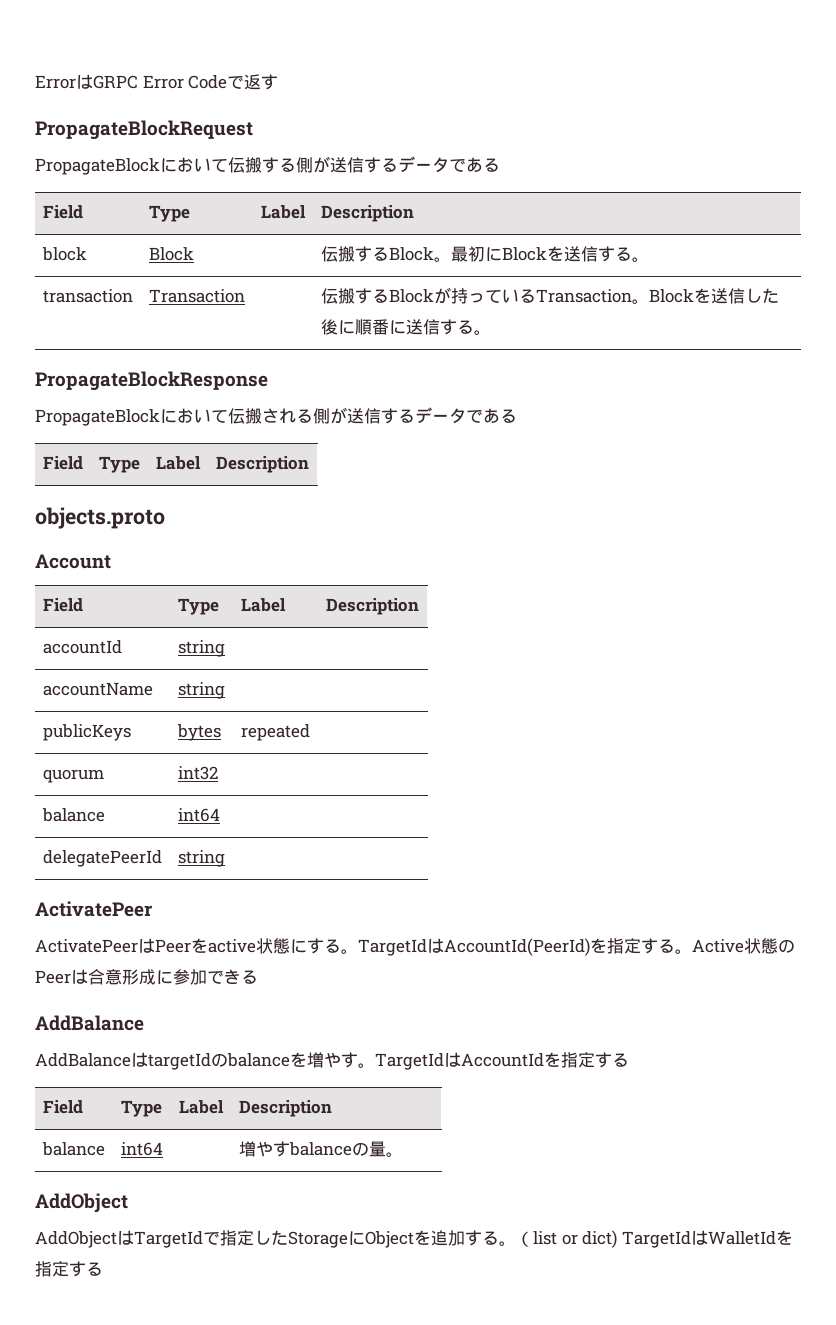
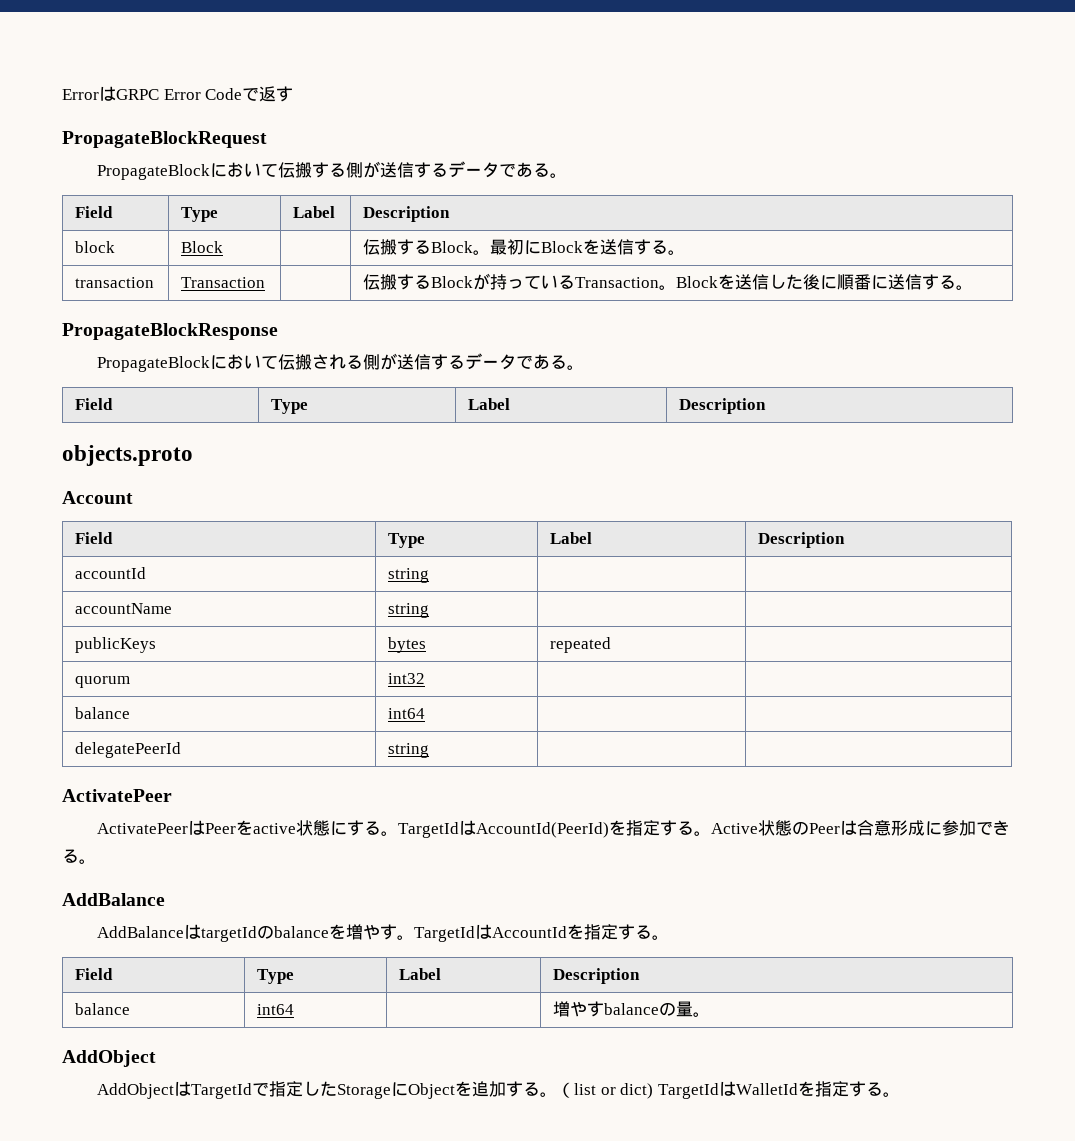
(500, 165) none -> [549,173,567,178] 。
(517, 416) none -> [566,365,584,370] 。
(258, 977) none -> [79,859,96,864] 。
(629, 1060) none -> [651,935,669,940] 。
(103, 1269) none -> [882,1092,900,1097] 。

